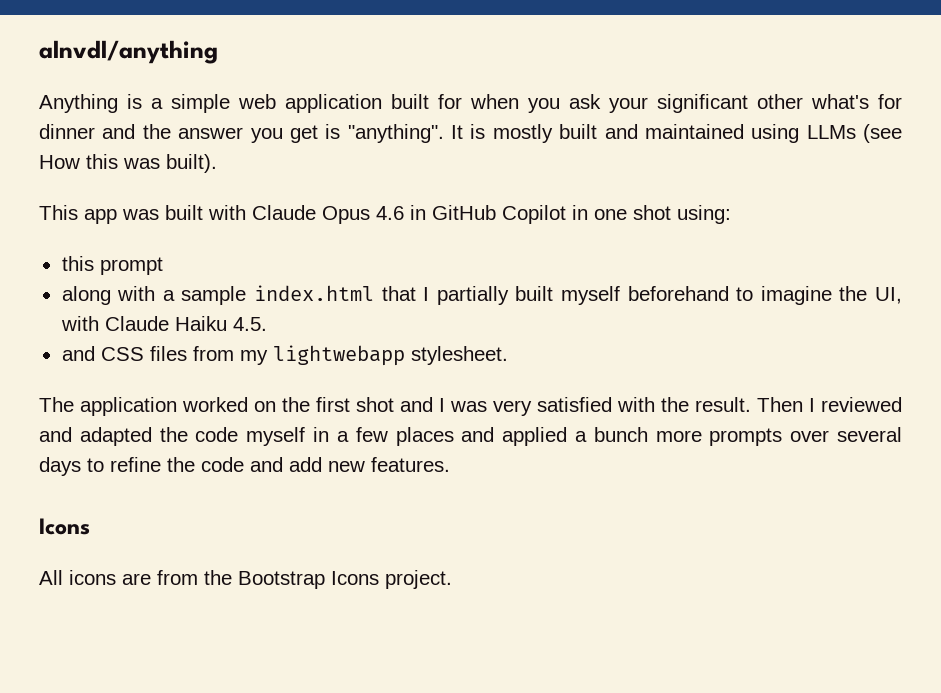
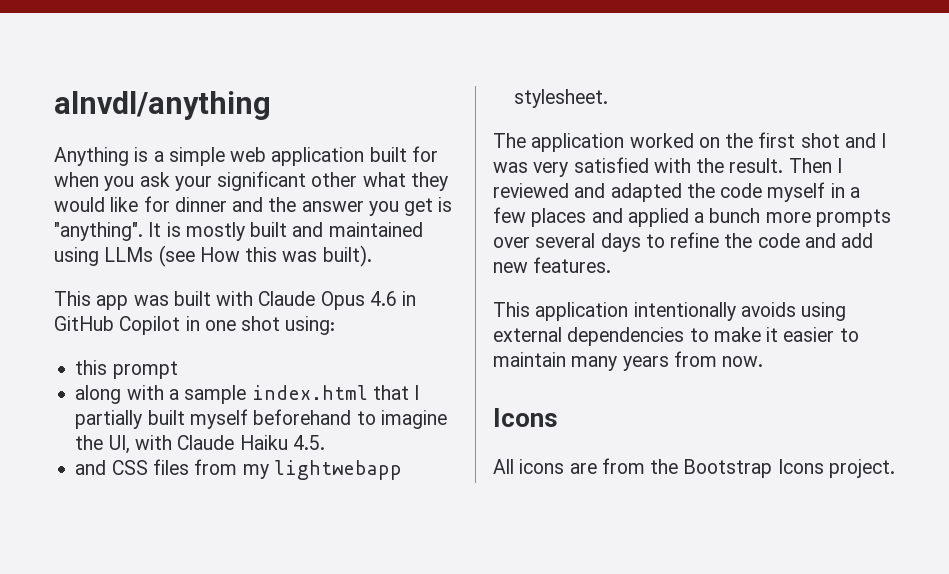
[811,94,869,109] what's -> [362,172,448,191] [54,197,139,212] what they would like
(450, 464) none -> [493,302,847,321] [493,327,859,346] [493,351,764,371] // This application intentionally avoids using external dependencies to make it easier to maintain many years from now.

